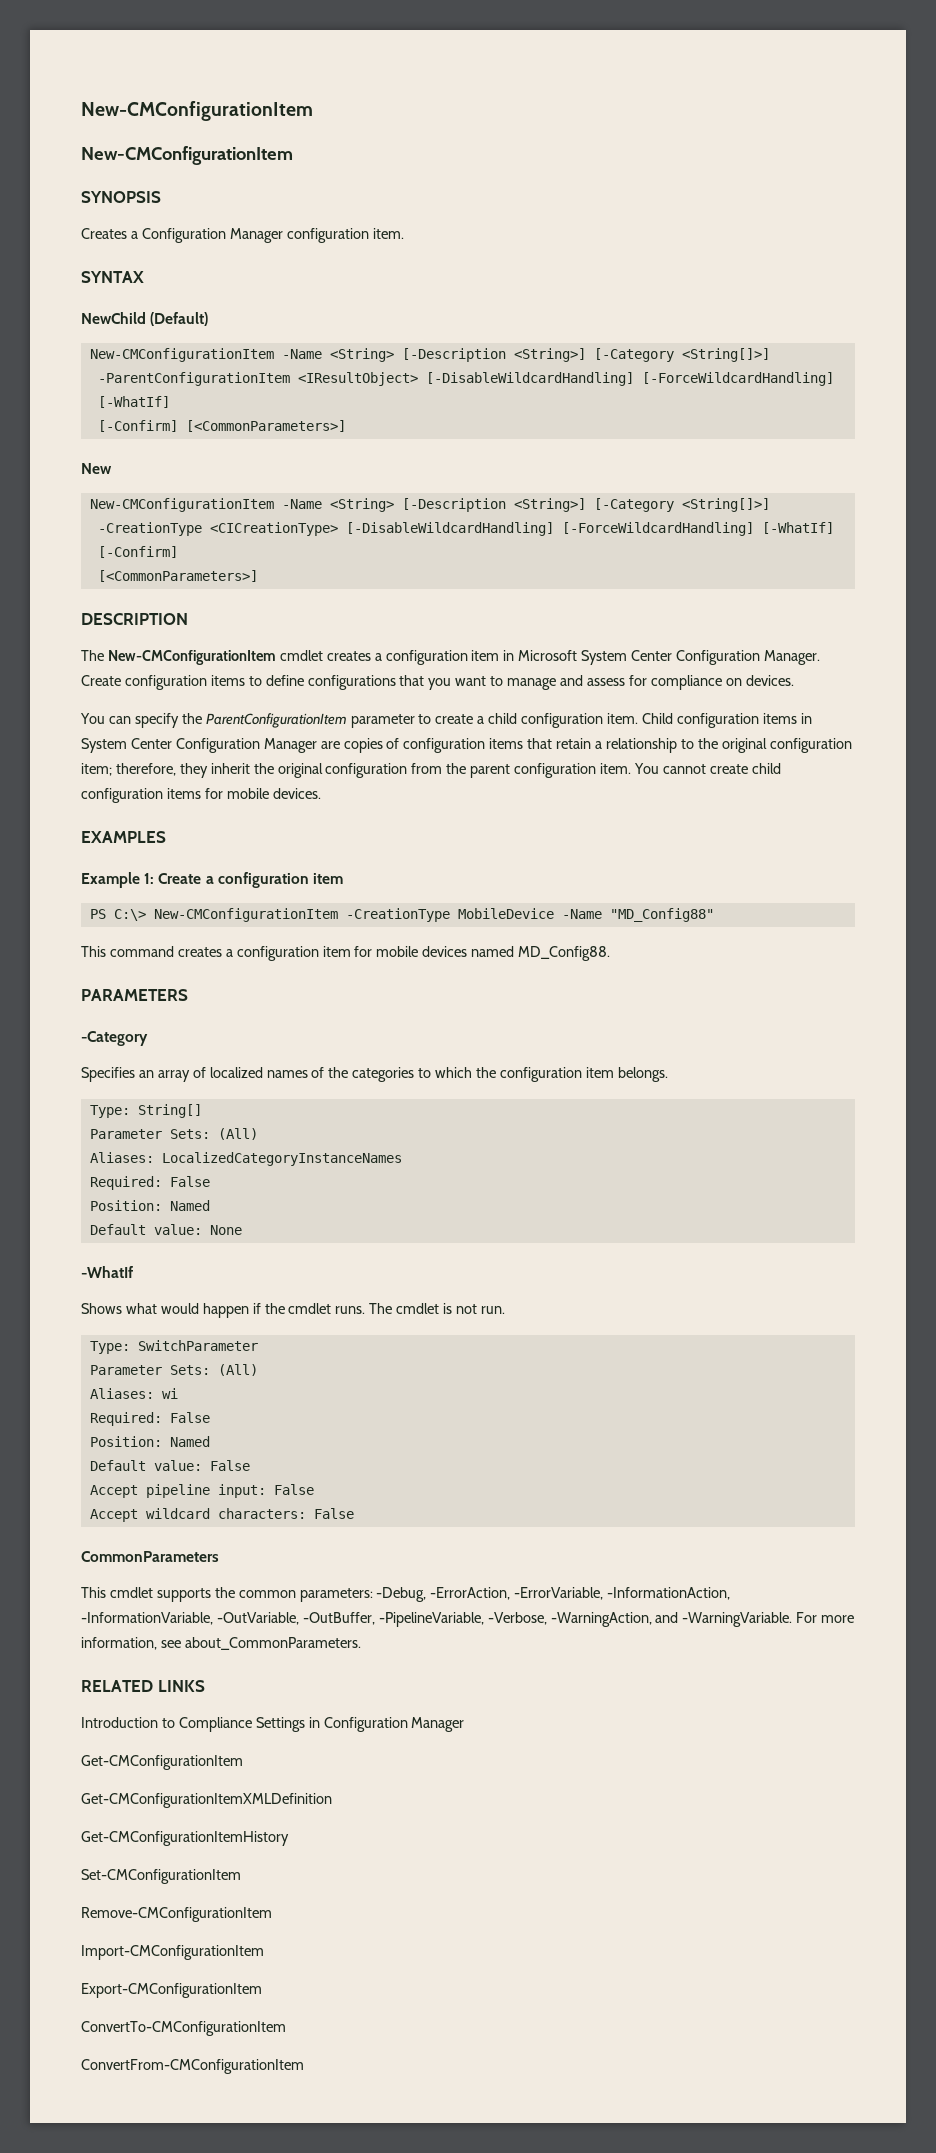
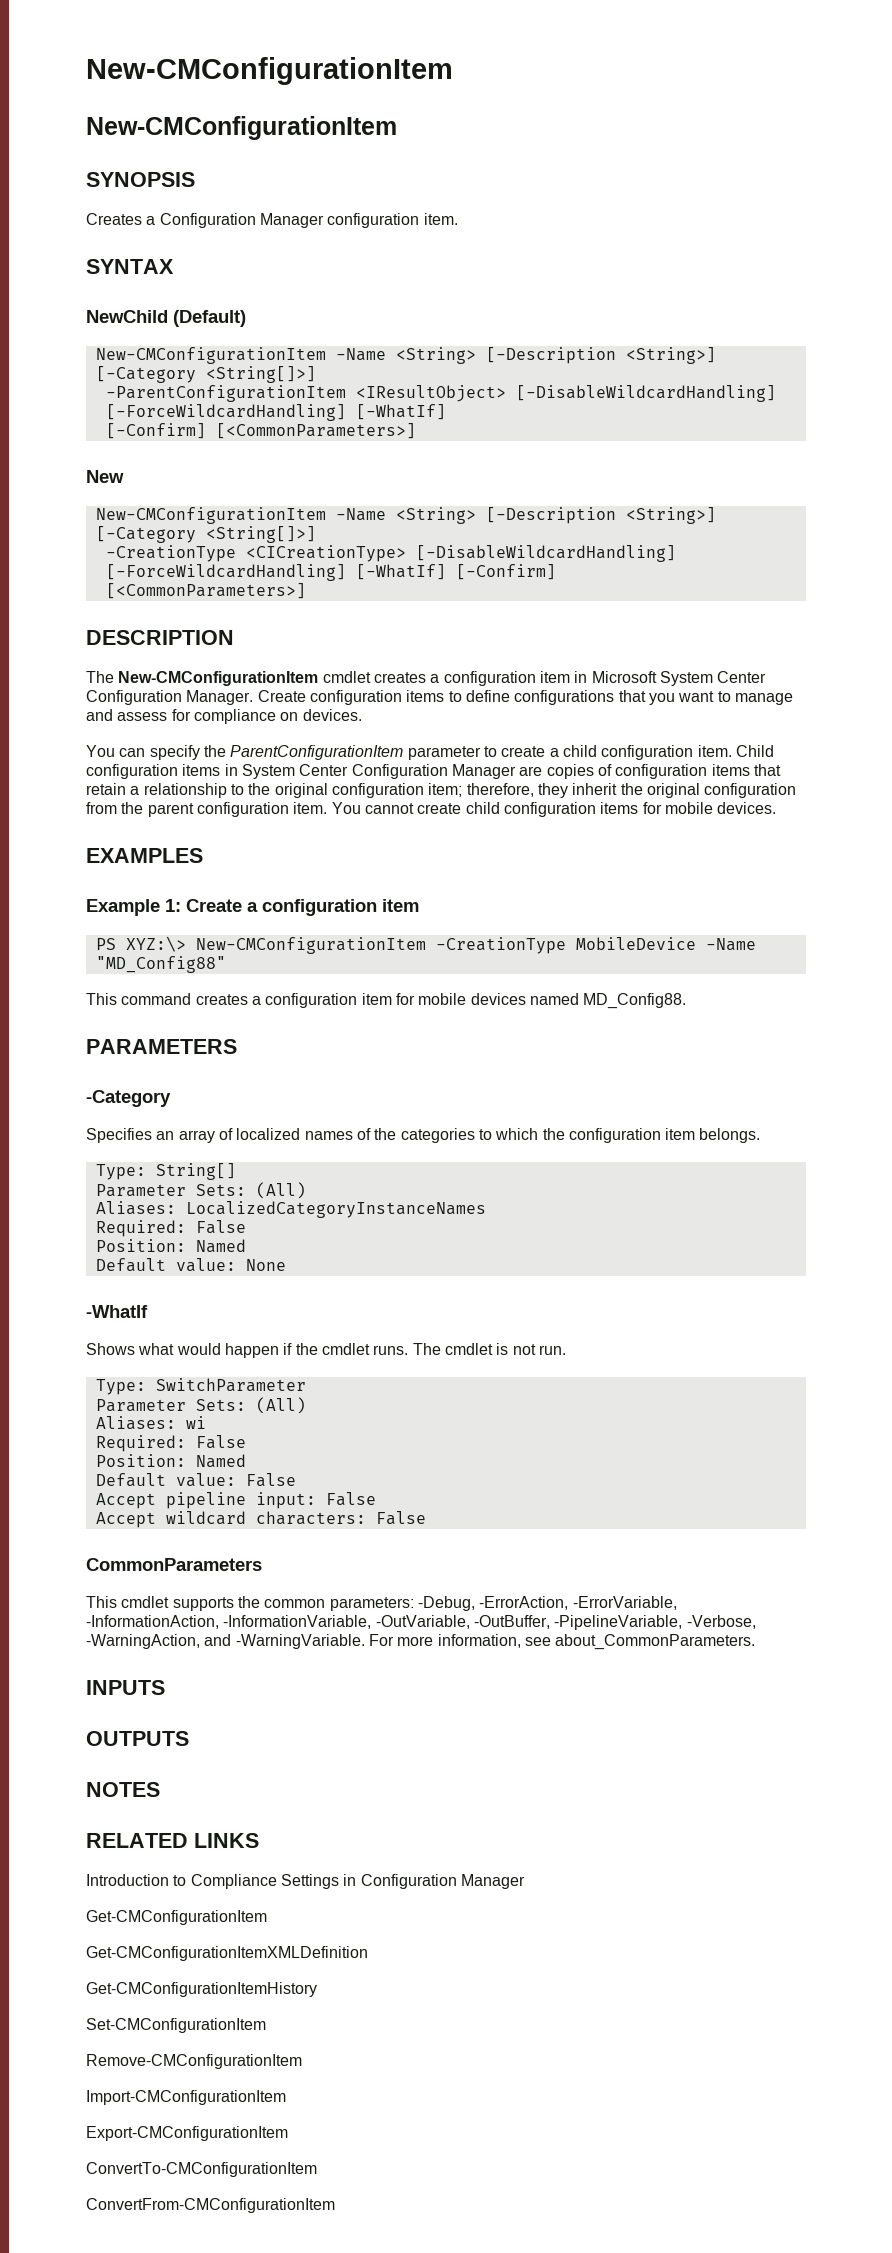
[113,909,146,921] C:\> -> [125,936,186,952] XYZ:\>
(361, 1643) none -> [86,1680,165,1695] [86,1731,189,1746] [86,1782,160,1797] // INPUTS // OUTPUTS // NOTES

